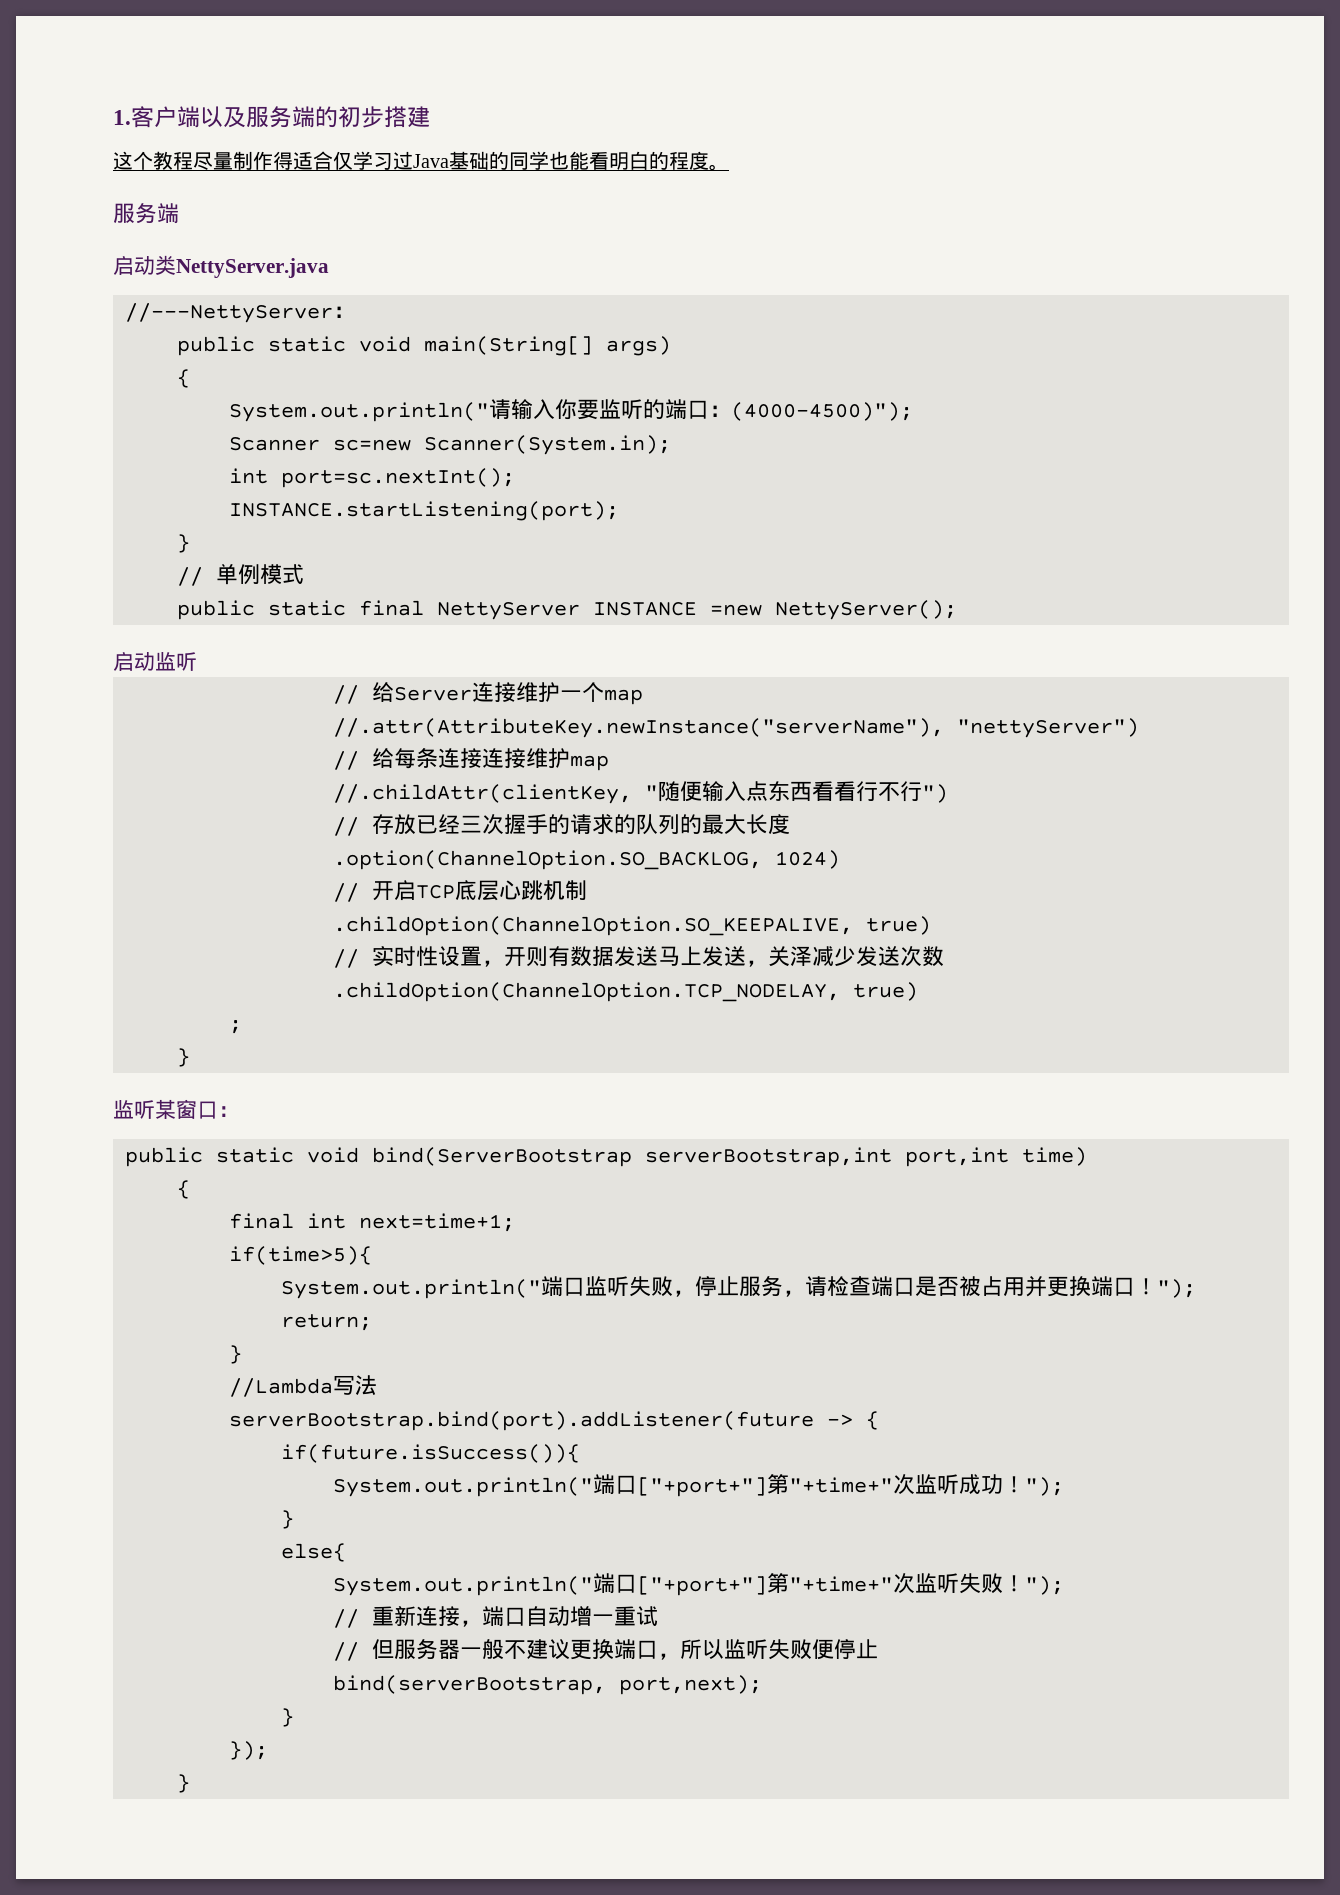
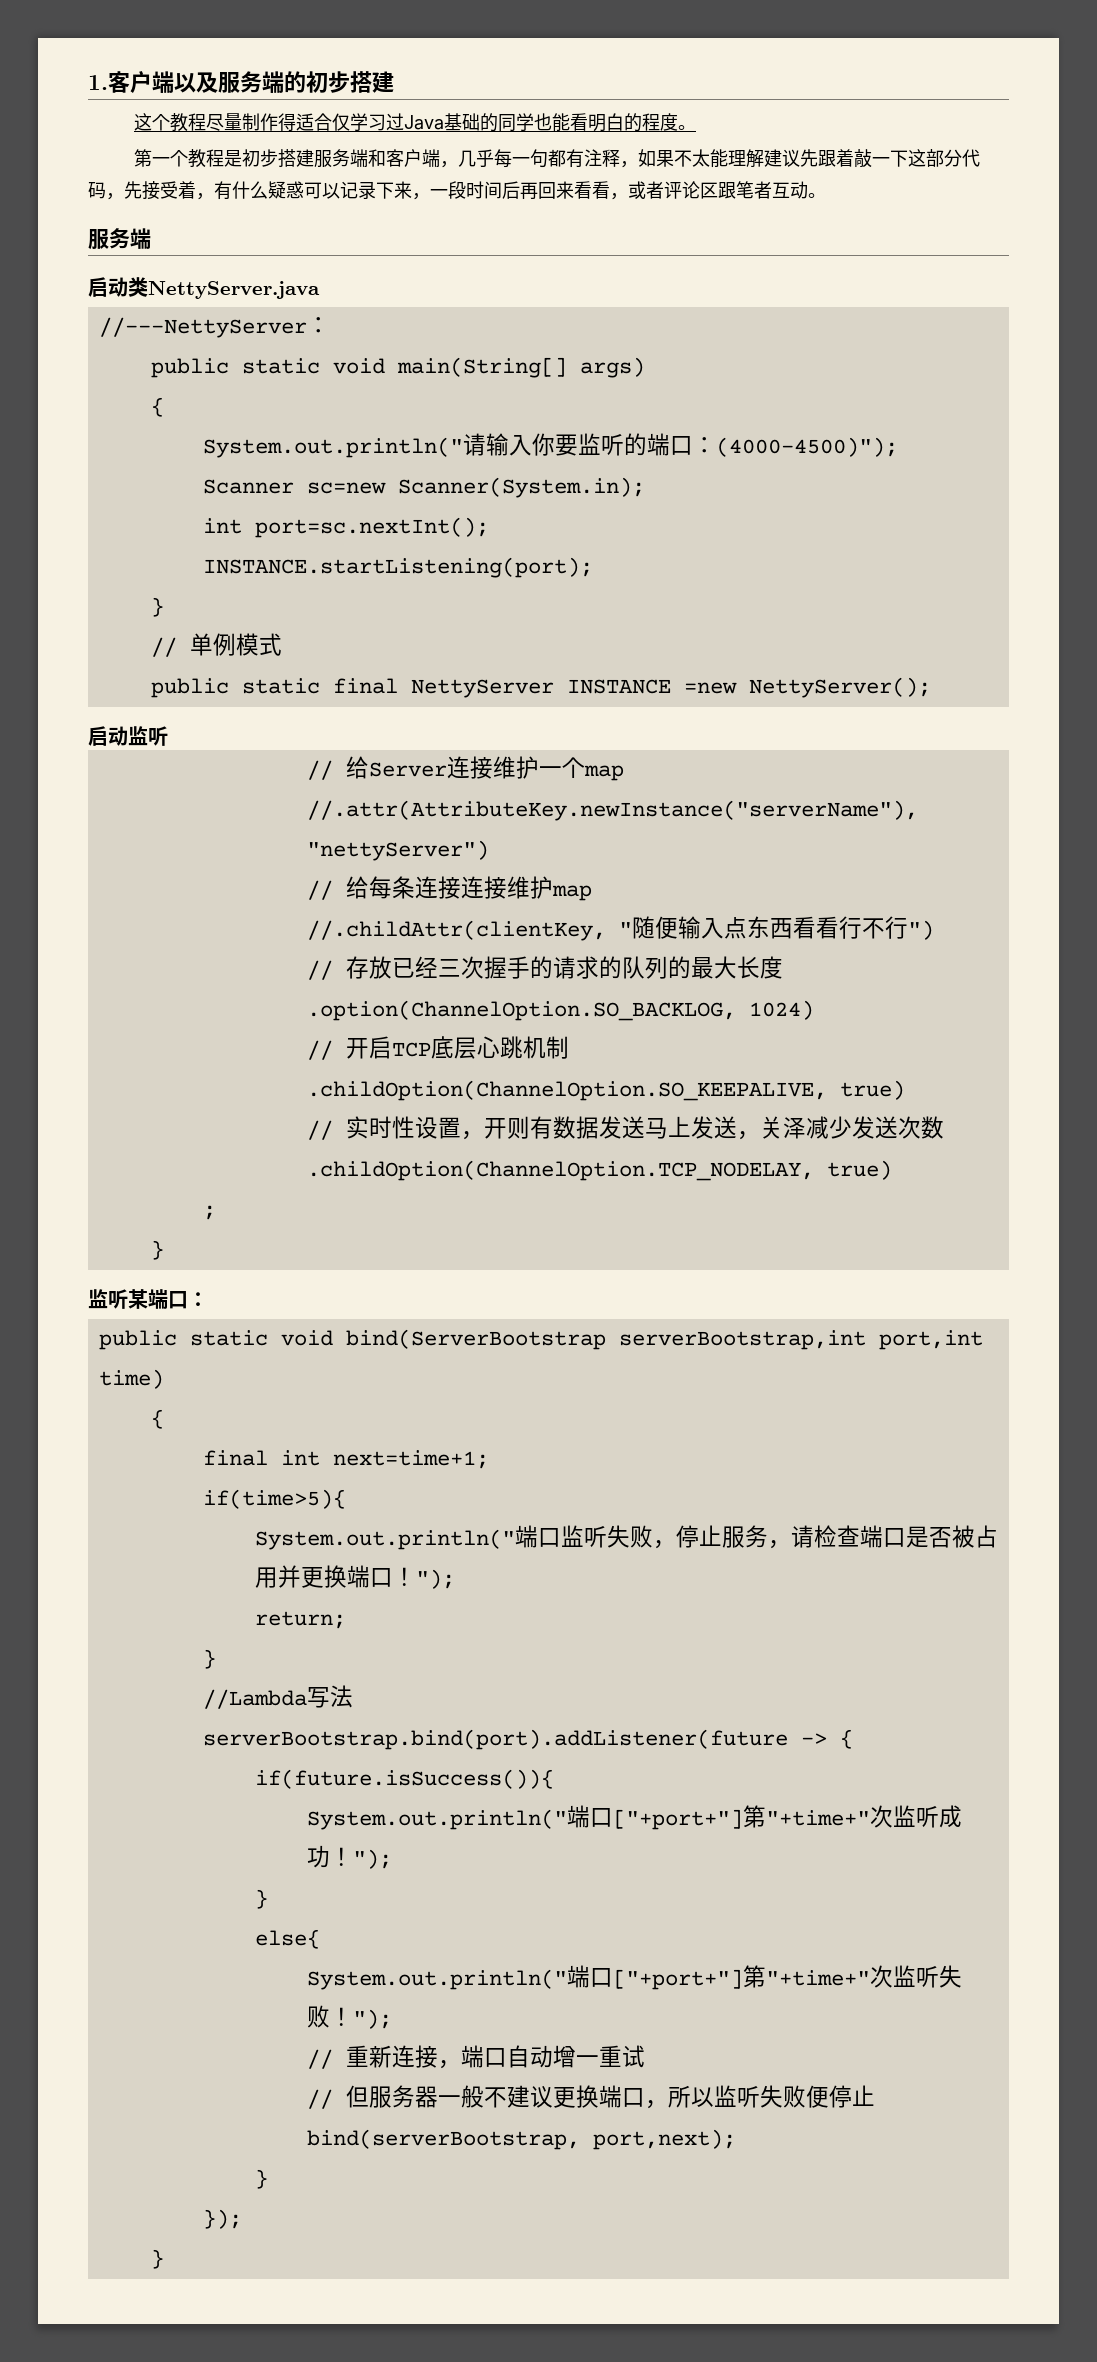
(729, 167) none -> [133,149,980,168] [88,181,826,200] // 第一个教程是初步搭建服务端和客户端，几乎每一句都有注释，如果不太能理解建议先跟着敲一下这部分代码，先接受着，有什么疑惑可以记录下来，一段时间后再回来看看，或者评论区跟笔者互动。
[176,1099,197,1119] 窗 -> [148,1289,168,1309] 端

